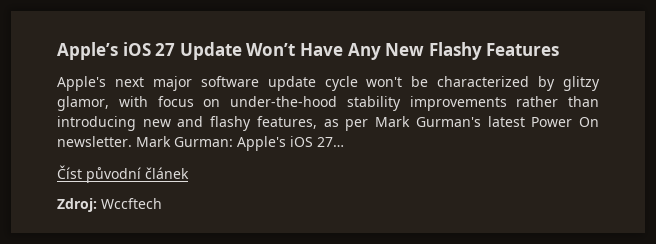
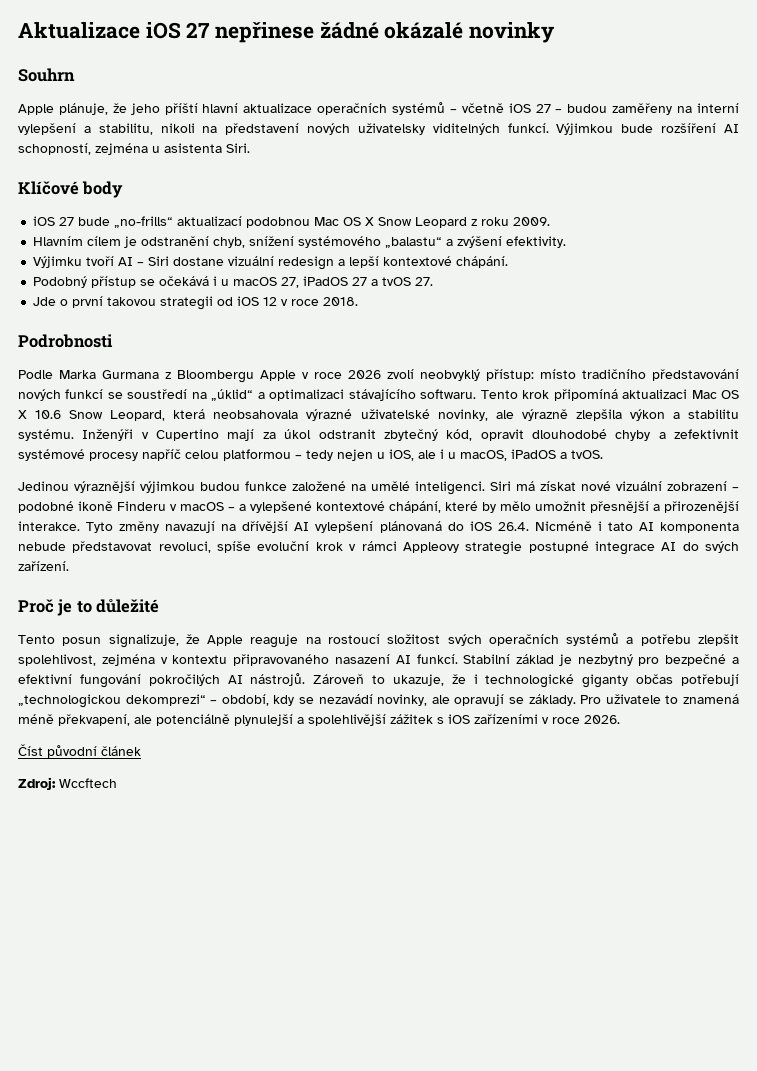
[57,42,560,60] [57,76,600,91] [57,96,599,111] [57,116,600,131] [57,136,344,151] Apple’s iOS 27 Update Won’t Have Any New Flashy Features // Apple's next major software update cycle won't be characterized by glitzy glamor, with focus on under-the-hood stability improvements rather than introducing new and flashy features, as per Mark Gurman's latest Power On newsletter. Mark Gurman: Apple's iOS 27… -> [18,22,556,43] [18,68,75,82] [18,102,739,115] [18,123,739,135] [18,143,250,155] [18,181,124,198] [33,216,551,228] [33,236,567,248] [33,256,509,270] [33,276,434,288] [33,296,359,310] [18,334,113,348] [18,369,739,383] [18,389,739,401] [18,409,739,421] [18,429,739,441] [18,449,603,461] [18,481,739,495] [18,501,739,513] [18,521,739,533] [18,541,739,555] [18,561,69,571] [18,598,160,616] [18,633,740,648] [18,654,740,666] [18,673,739,688] [18,694,740,708] [18,714,620,726] Aktualizace iOS 27 nepřinese žádné okázalé novinky // Souhrn // Apple plánuje, že jeho příští hlavní aktualizace operačních systémů – včetně iOS 27 – budou zaměřeny na interní vylepšení a stabilitu, nikoli na představení nových uživatelsky viditelných funkcí. Výjimkou bude rozšíření AI schopností, zejména u asistenta Siri. // Klíčové body // iOS 27 bude „no-frills“ aktualizací podobnou Mac OS X Snow Leopard z roku 2009. // Hlavním cílem je odstranění chyb, snížení systémového „balastu“ a zvýšení efektivity. // Výjimku tvoří AI – Siri dostane vizuální redesign a lepší kontextové chápání. // Podobný přístup se očekává i u macOS 27, iPadOS 27 a tvOS 27. // Jde o první takovou strategii od iOS 12 v roce 2018. // Podrobnosti // Podle Marka Gurmana z Bloombergu Apple v roce 2026 zvolí neobvyklý přístup: místo tradičního představování nových funkcí se soustředí na „úklid“ a optimalizaci stávajícího softwaru. Tento krok připomíná aktualizaci Mac OS X 10.6 Snow Leopard, která neobsahovala výrazné uživatelské novinky, ale výrazně zlepšila výkon a stabilitu systému. Inženýři v Cupertino mají za úkol odstranit zbytečný kód, opravit dlouhodobé chyby a zefektivnit systémové procesy napříč celou platformou – tedy nejen u iOS, ale i u macOS, iPadOS a tvOS. // Jedinou výraznější výjimkou budou funkce založené na umělé inteligenci. Siri má získat nové vizuální zobrazení – podobné ikoně Finderu v macOS – a vylepšené kontextové chápání, které by mělo umožnit přesnější a přirozenější interakce. Tyto změny navazují na dřívější AI vylepšení plánovaná do iOS 26.4. Nicméně i tato AI komponenta nebude představovat revoluci, spíše evoluční krok v rámci Appleovy strategie postupné integrace AI do svých zařízení. // Proč je to důležité // Tento posun signalizuje, že Apple reaguje na rostoucí složitost svých operačních systémů a potřebu zlepšit spolehlivost, zejména v kontextu připravovaného nasazení AI funkcí. Stabilní základ je nezbytný pro bezpečné a efektivní fungování pokročilých AI nástrojů. Zároveň to ukazuje, že i technologické giganty občas potřebují „technologickou dekomprezi“ – období, kdy se nezavádí novinky, ale opravují se základy. Pro uživatele to znamená méně překvapení, ale potenciálně plynulejší a spolehlivější zážitek s iOS zařízeními v roce 2026.

